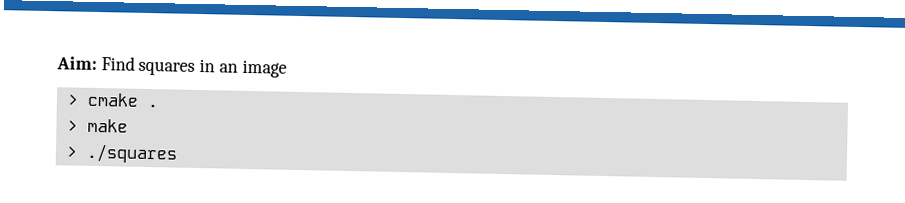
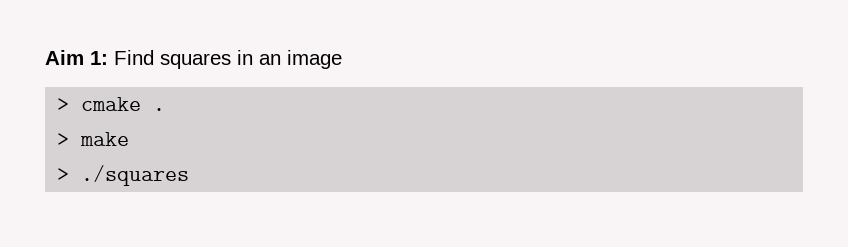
[56,56,97,70] Aim: -> [45,50,108,65] Aim 1:

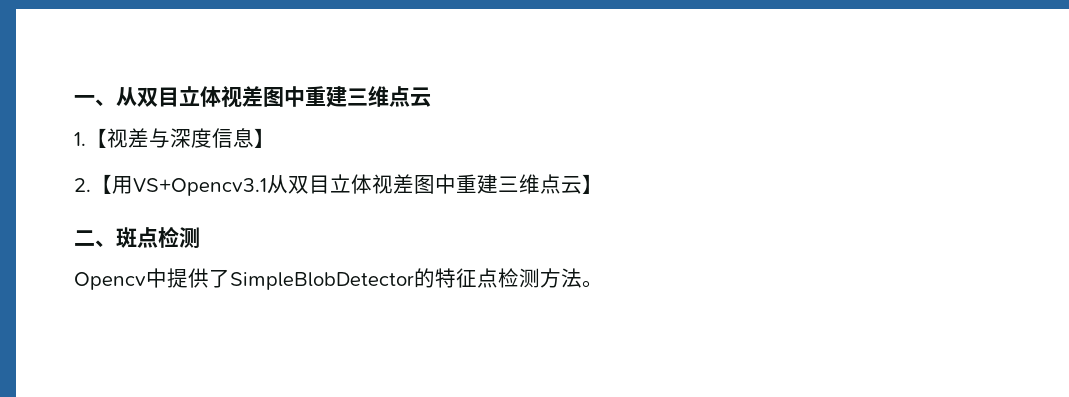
[45,50,342,69] [57,97,166,111] [57,132,130,146] [57,165,190,186] Aim 1: Find squares in an image // > cmake . // > make // > ./squares -> [74,86,431,108] [74,128,275,148] [74,174,603,196] [74,226,200,248] [74,268,603,290] 一、从双目立体视差图中重建三维点云 // 1.【视差与深度信息】 // 2.【用VS+Opencv3.1从双目立体视差图中重建三维点云】 // 二、斑点检测 // Opencv中提供了SimpleBlobDetector的特征点检测方法。

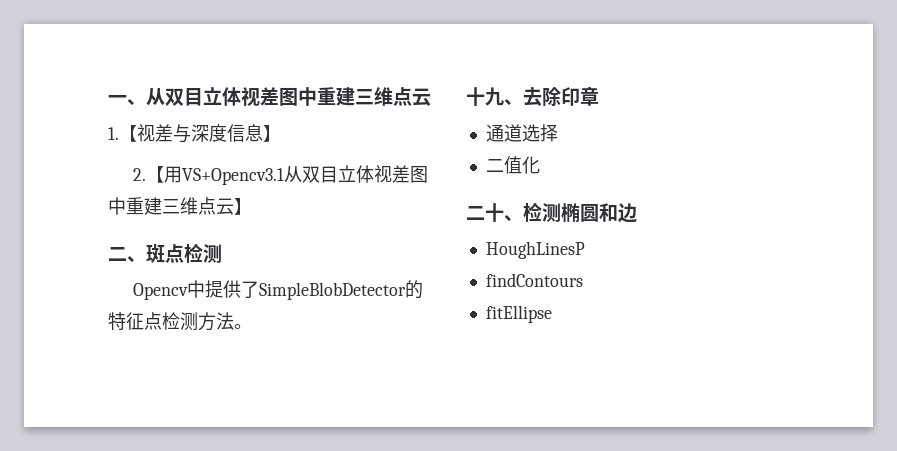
(603, 284) none -> [466,87,599,107] [485,124,558,142] [485,156,540,174] [466,202,637,223] [485,241,585,259] [485,273,583,287] [485,305,552,323] // 十九、去除印章 // 通道选择 // 二值化 // 二十、检测椭圆和边 // HoughLinesP // findContours // fitEllipse

